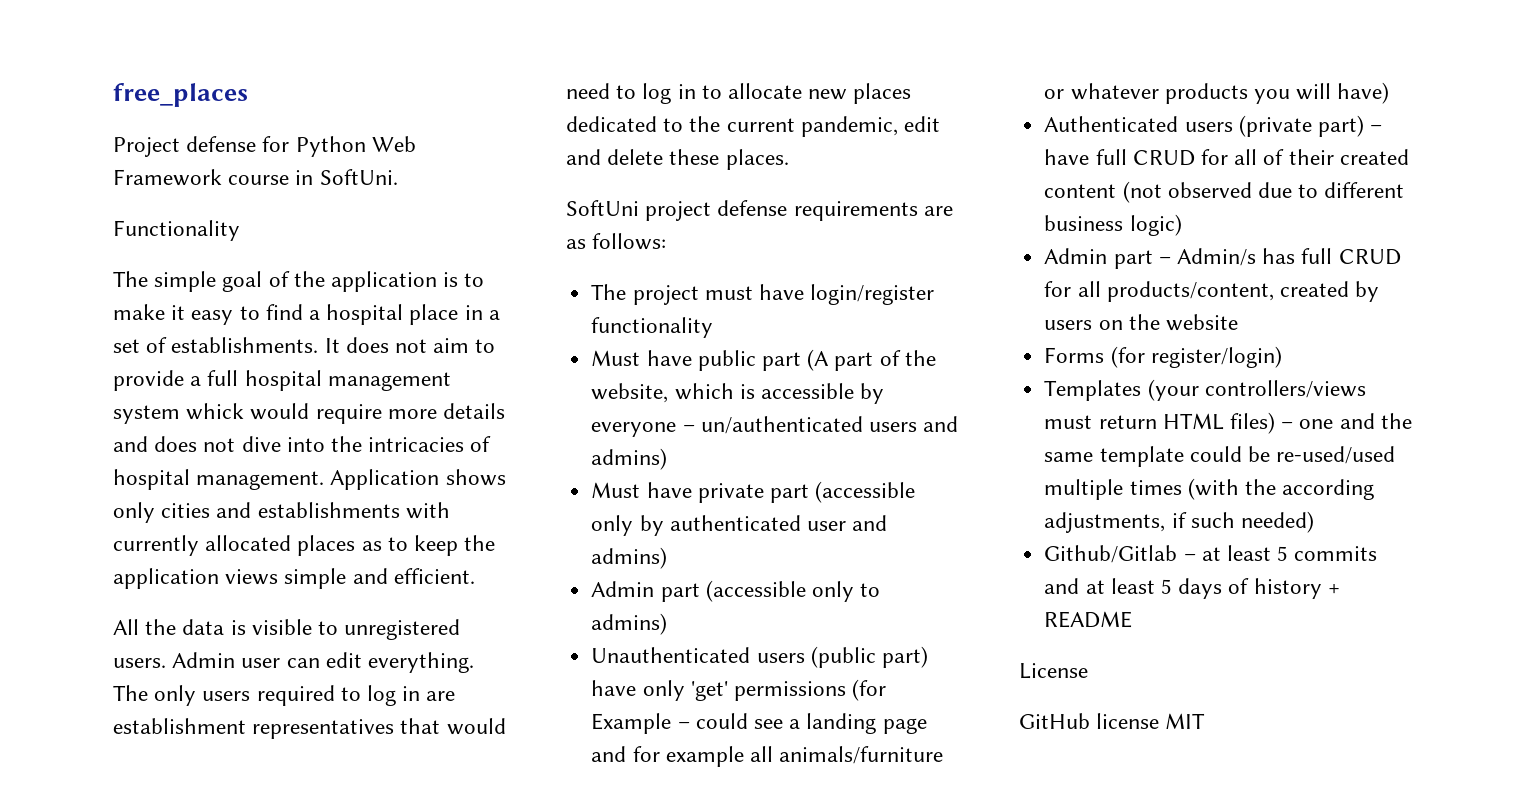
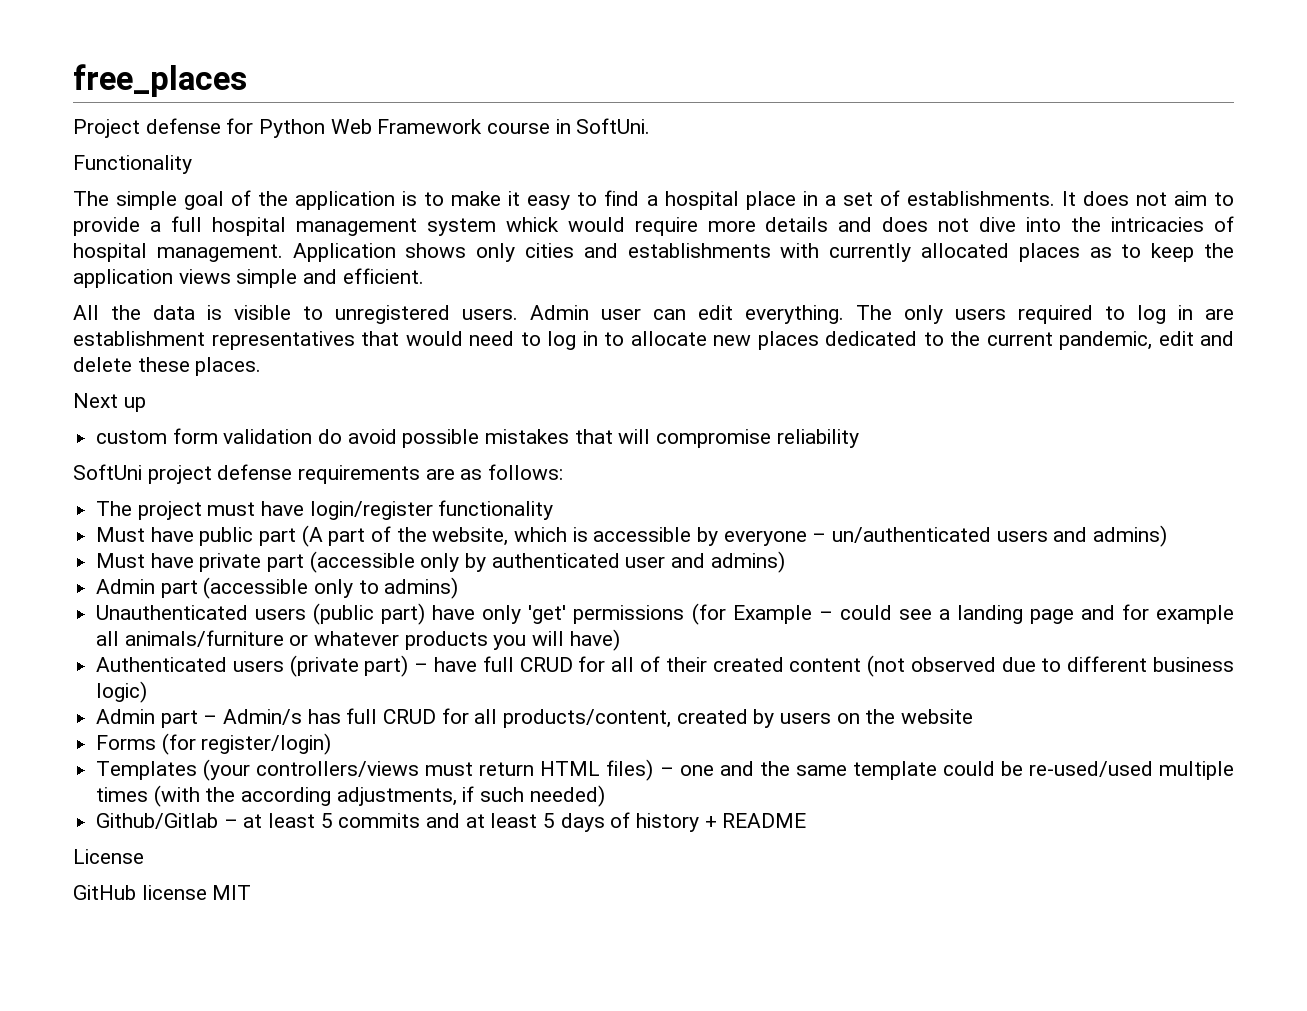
(789, 159) none -> [73,393,146,412] [96,428,859,448] // Next up // custom form validation do avoid possible mistakes that will compromise reliability

